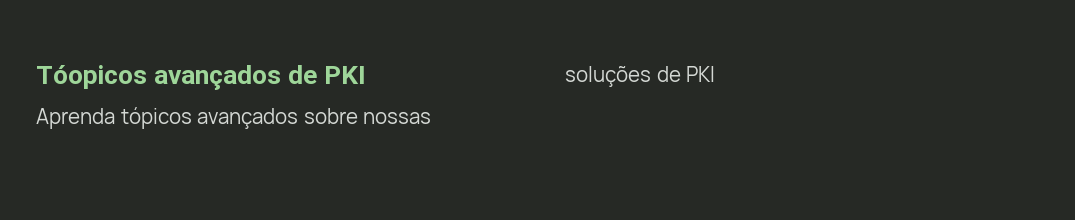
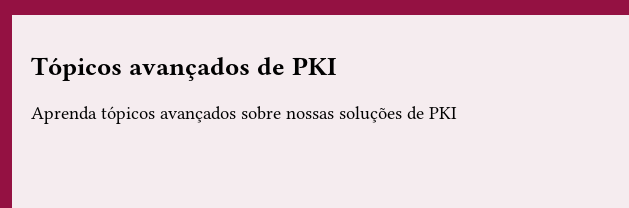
[36,65,147,89] Tóopicos -> [31,57,122,81] Tópicos

